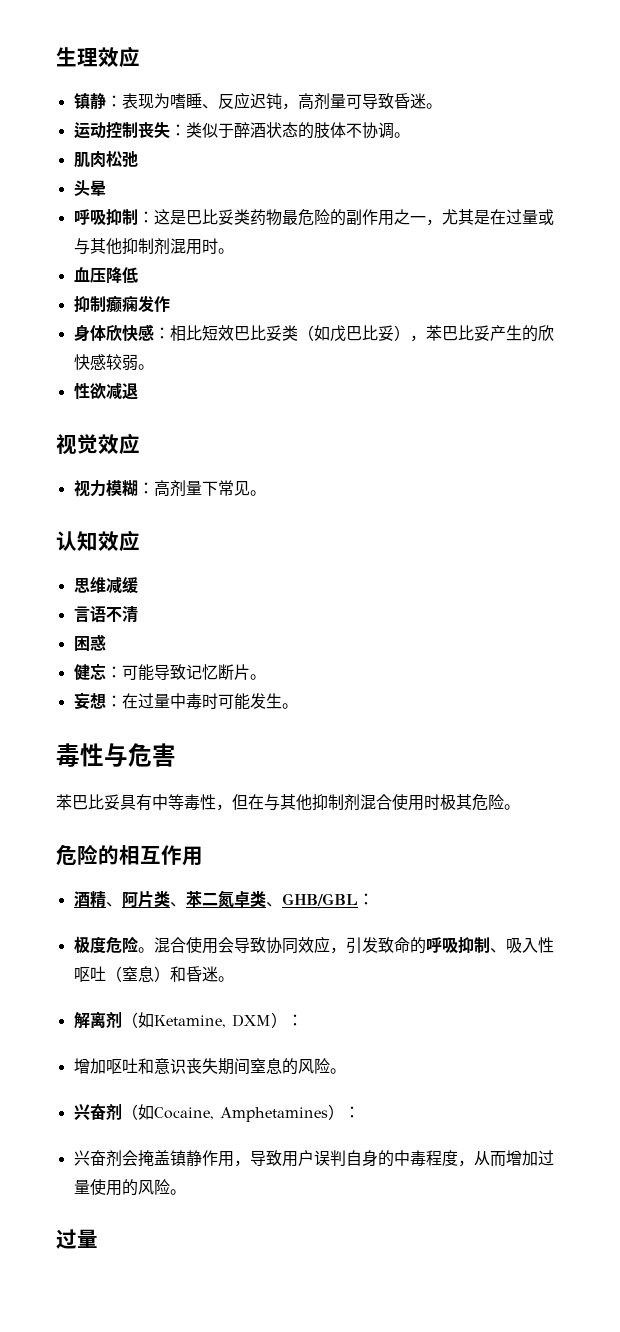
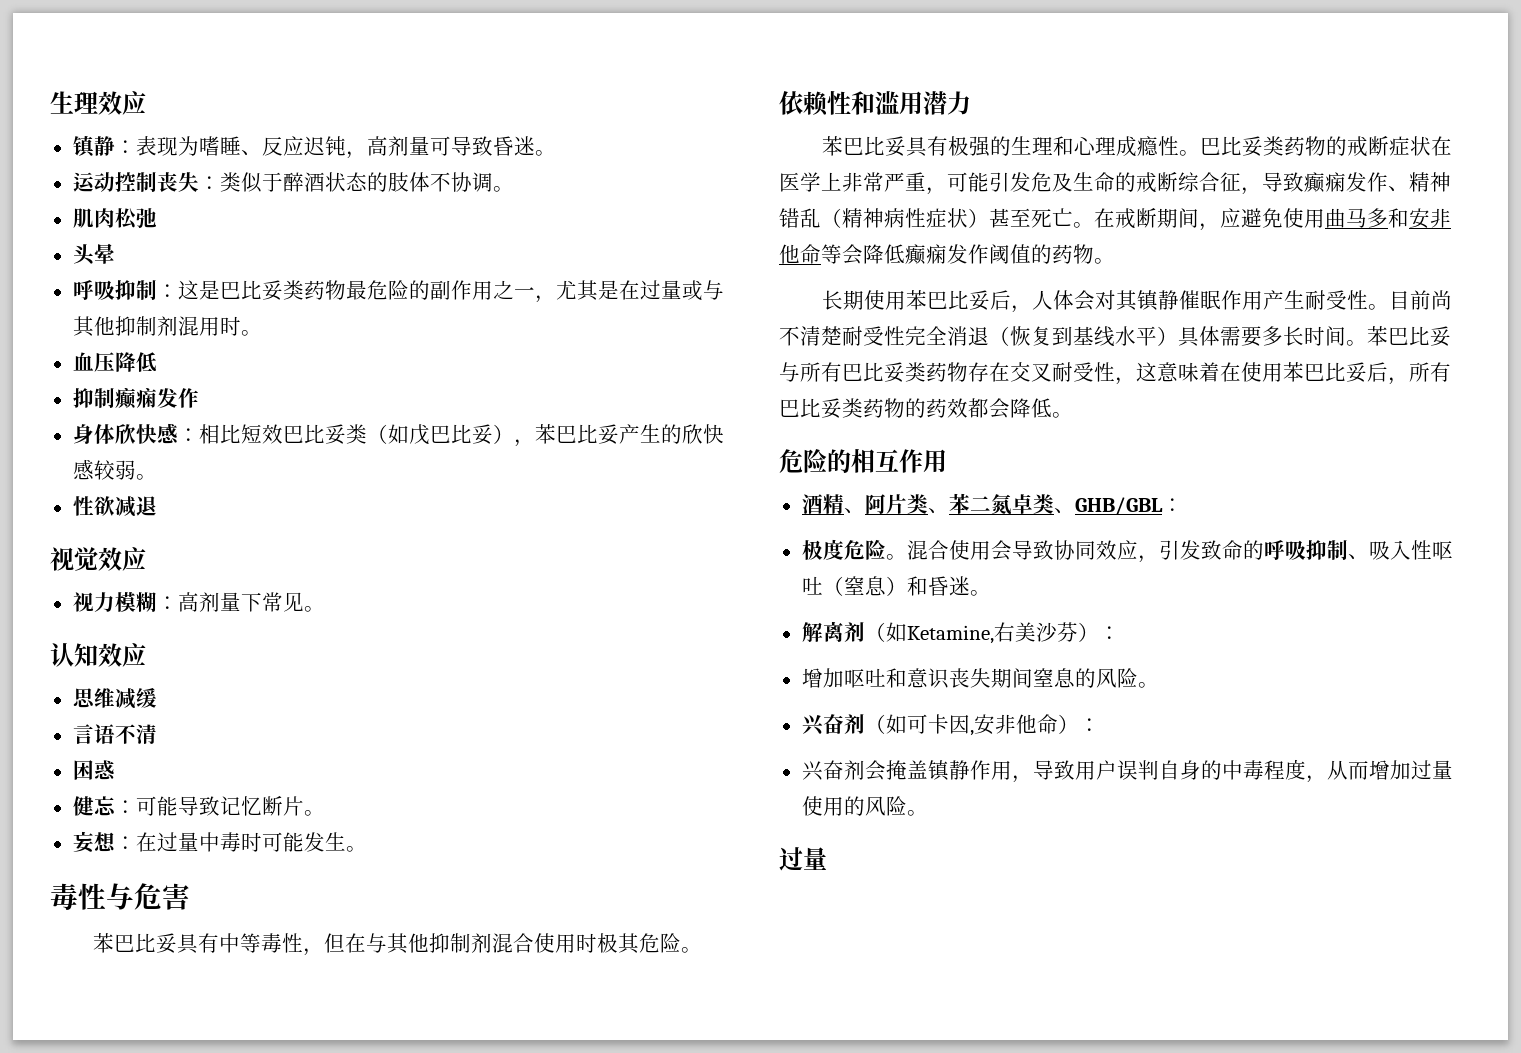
(520, 807) none -> [779,91,971,116] [821,136,1452,157] [779,172,1451,195] [779,208,1451,231] [779,244,1115,265] [821,290,1452,313] [779,326,1451,347] [779,362,1451,385] [779,398,1073,419] // 依赖性和滥用潜力 // 苯巴比妥具有极强的生理和心理成瘾性。巴比妥类药物的戒断症状在医学上非常严重，可能引发危及生命的戒断综合征，导致癫痫发作、精神错乱（精神病性症状）甚至死亡。在戒断期间，应避免使用曲马多和安非他命等会降低癫痫发作阈值的药物。 // 长期使用苯巴比妥后，人体会对其镇静催眠作用产生耐受性。目前尚不清楚耐受性完全消退（恢复到基线水平）具体需要多长时间。苯巴比妥与所有巴比妥类药物存在交叉耐受性，这意味着在使用苯巴比妥后，所有巴比妥类药物的药效都会降低。
[231,1014,271,1027] DXM -> [993,622,1078,642] 右美沙芬
[153,1107,328,1122] Cocaine, Amphetamines -> [906,714,1058,736] 可卡因,安非他命

